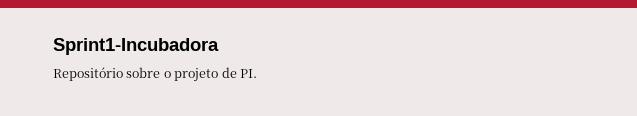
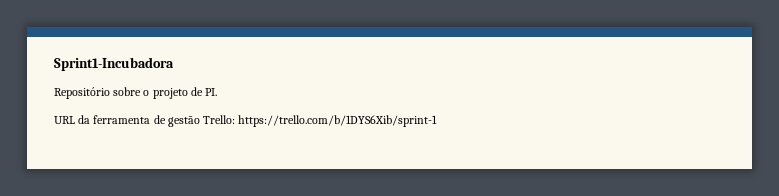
(257, 73) none -> [54,115,438,127] // URL da ferramenta de gestão Trello: https://trello.com/b/1DYS6Xib/sprint-1

